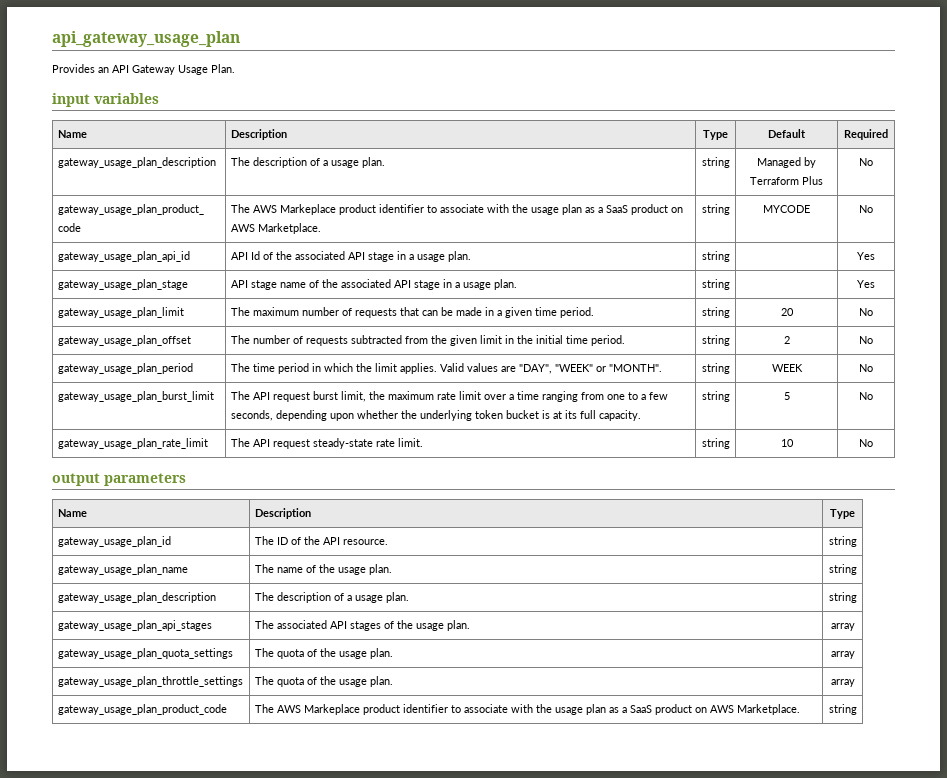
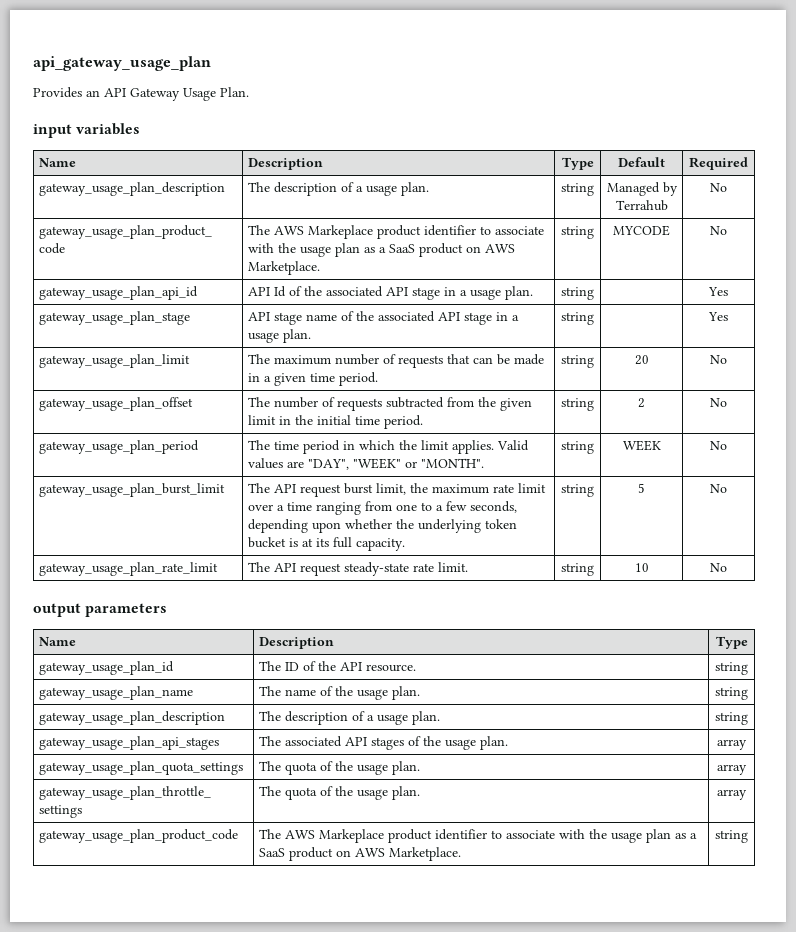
[750,176,823,185] Terraform Plus -> [615,200,668,211] Terrahub

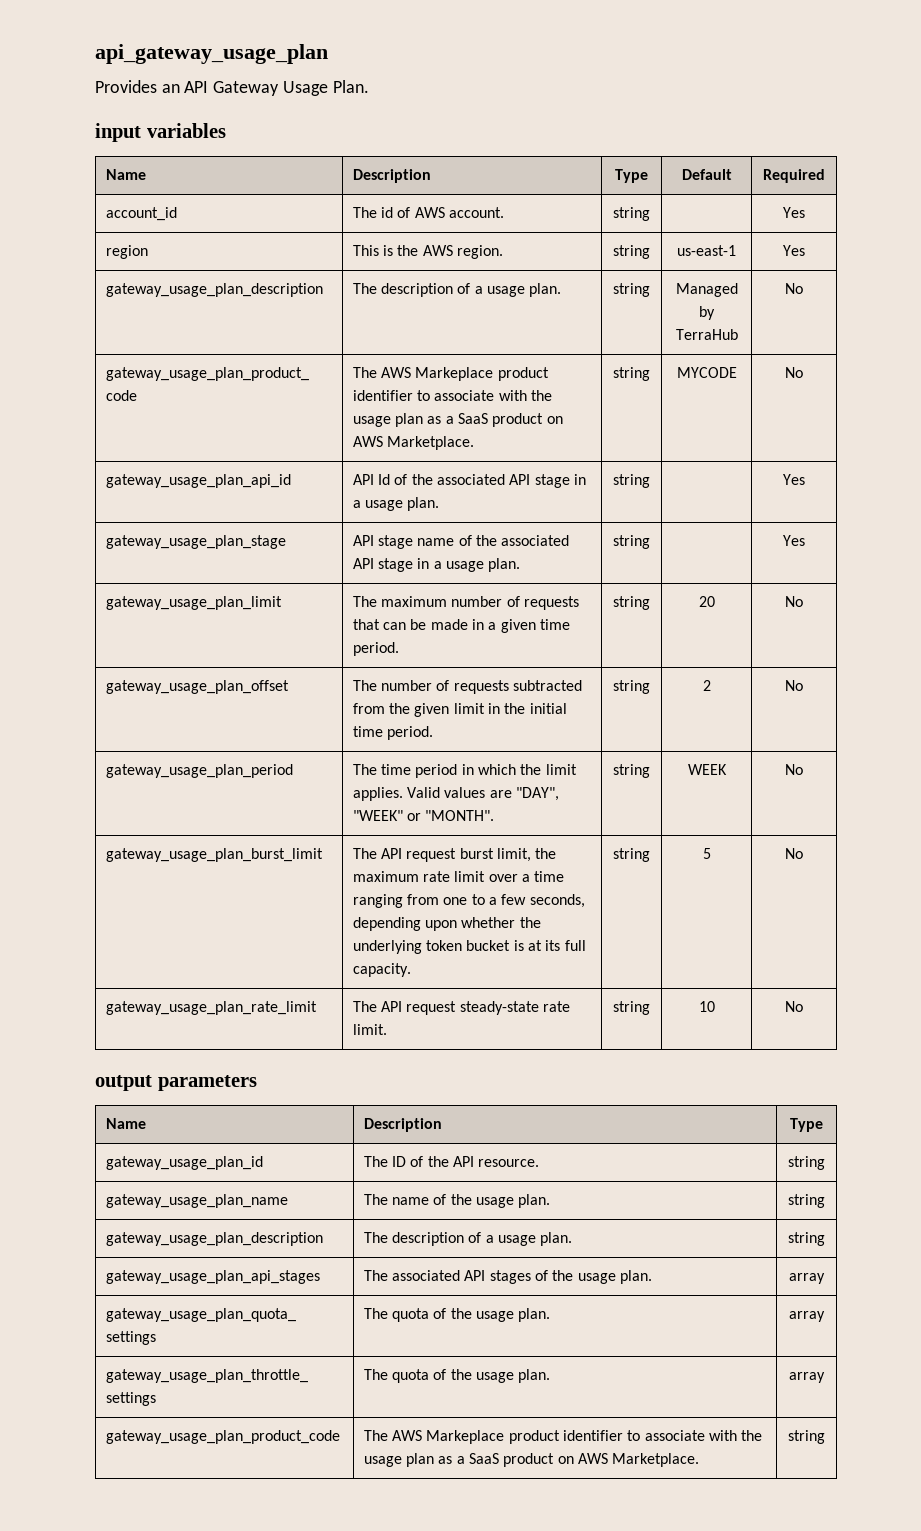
(748, 163) none -> [105,207,177,221] [352,207,504,218] [613,207,650,221] [783,207,805,218] [105,245,148,259] [352,245,503,259] [613,245,650,259] [677,245,736,256] [783,245,805,256] // account_id | The id of AWS account. | string | | Yes // region | This is the AWS region. | string | us-east-1 | Yes
[615,200,668,211] Terrahub -> [675,329,738,340] TerraHub

